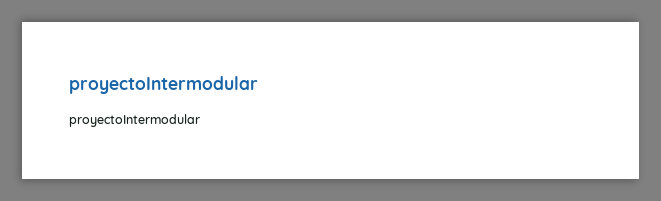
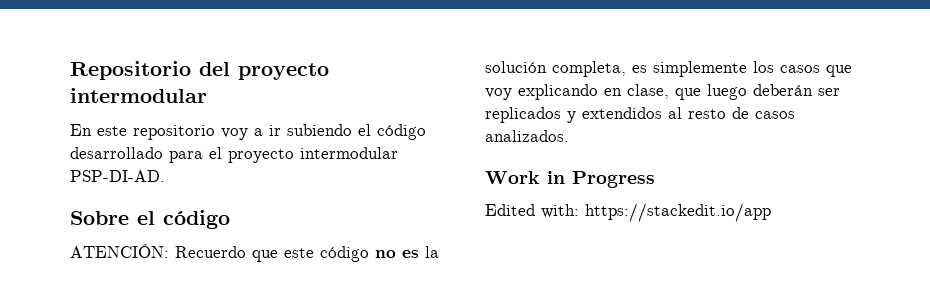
[69,76,258,94] [69,114,200,127] proyectoIntermodular // proyectoIntermodular -> [70,61,329,80] [70,88,207,103] [70,124,426,140] [70,147,398,163] [70,170,165,182] [70,210,230,229] [70,244,439,262] [485,61,852,77] [485,84,840,100] [485,107,795,123] [485,130,569,142] [485,171,655,188] [485,203,771,222] Repositorio del proyecto intermodular // En este repositorio voy a ir subiendo el código desarrollado para el proyecto intermodular PSP-DI-AD. // Sobre el código // ATENCIÓN: Recuerdo que este código no es la solución completa, es simplemente los casos que voy explicando en clase, que luego deberán ser replicados y extendidos al resto de casos analizados. // Work in Progress // Edited with: https://stackedit.io/app

